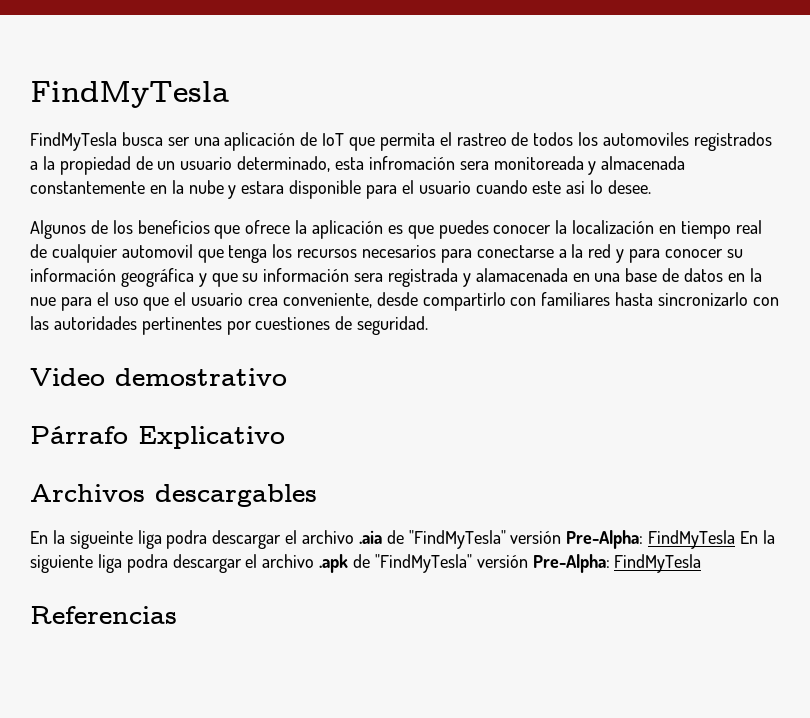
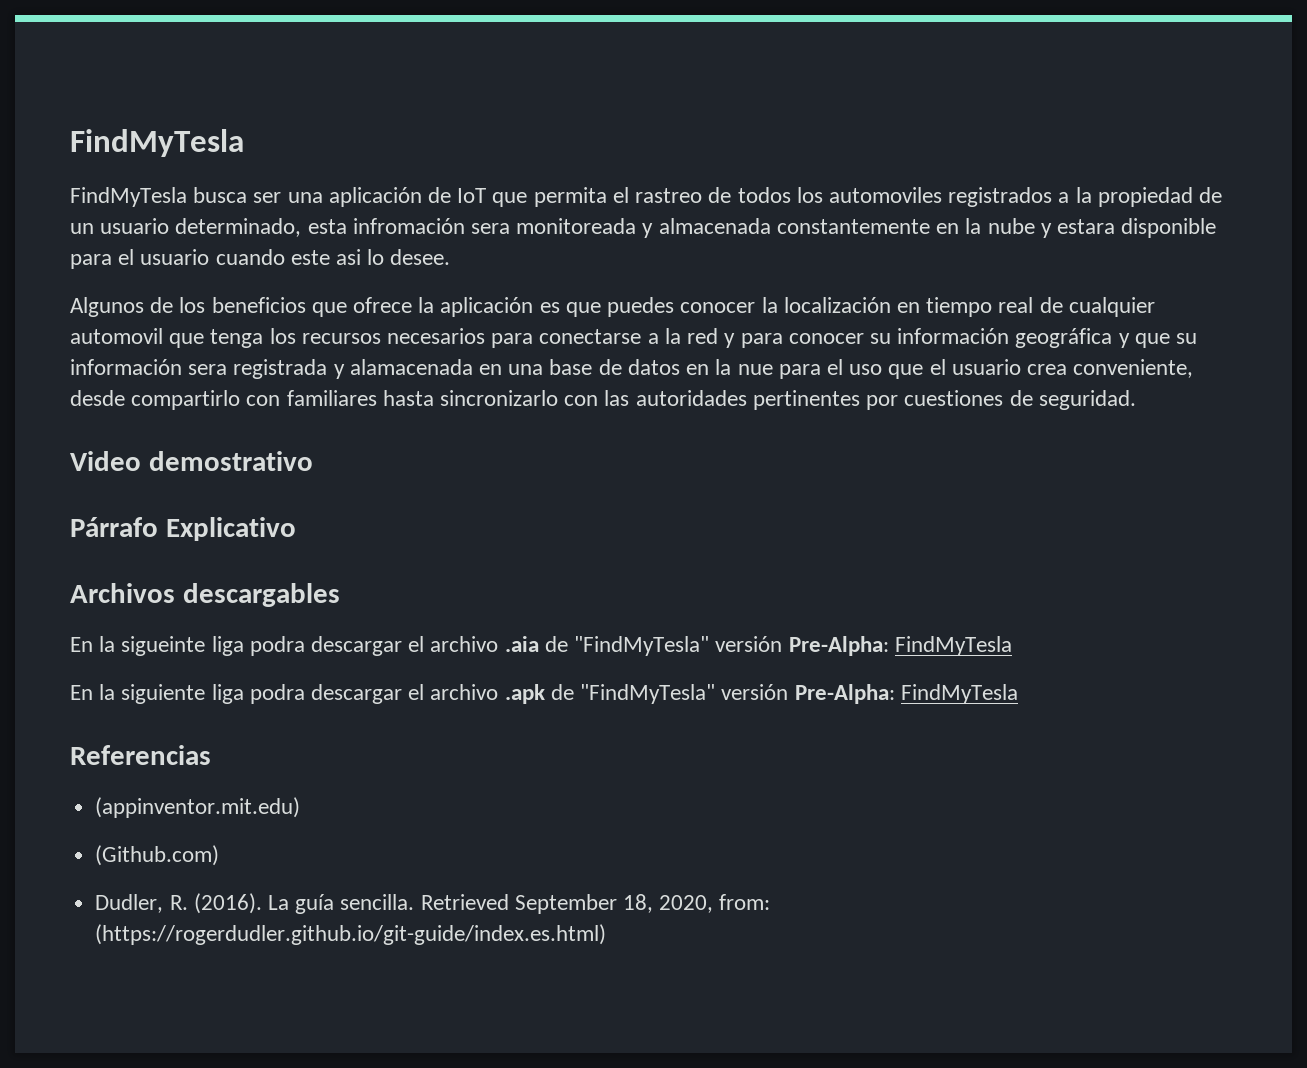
(736, 539) none -> (1012, 646) //
(177, 615) none -> [95,797,301,818] [95,845,220,866] [95,893,771,914] [95,924,607,945] // (appinventor.mit.edu) // (Github.com) // Dudler, R. (2016). La guía sencilla. Retrieved September 18, 2020, from: (https://rogerdudler.github.io/git-guide/index.es.html)

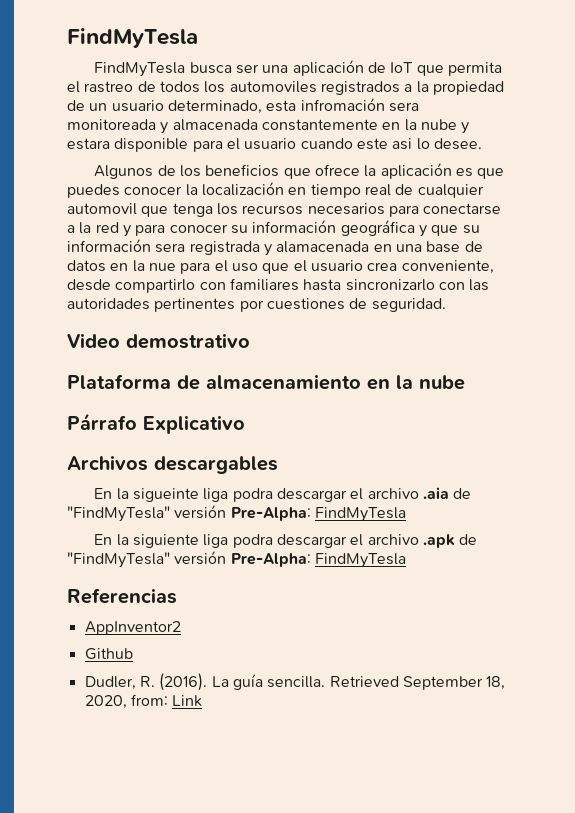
(313, 461) none -> [67,374,465,390] // Plataforma de almacenamiento en la nube
[95,797,301,818] [95,845,220,866] (appinventor.mit.edu) // (Github.com) -> [84,621,181,635] [84,648,133,660] AppInventor2 // Github
[95,924,607,945] (https://rogerdudler.github.io/git-guide/index.es.html) -> [172,695,203,707] Link

